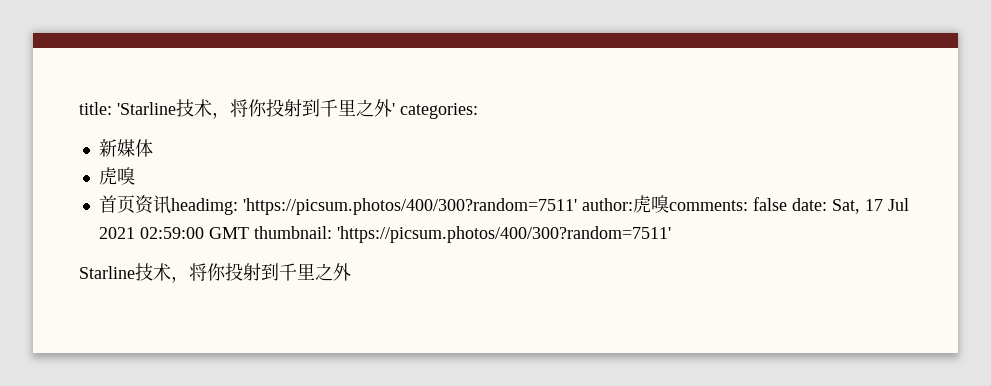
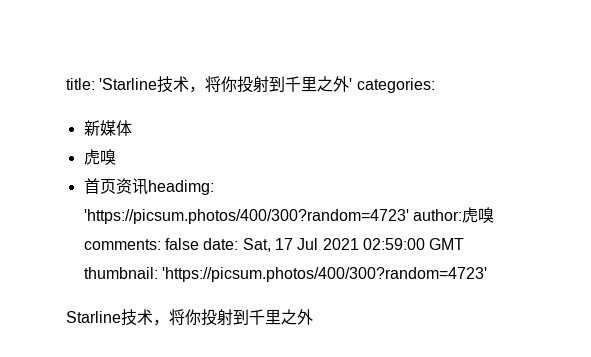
[242,198,577,215] 'https://picsum.photos/400/300?random=7511' -> [83,209,409,224] 'https://picsum.photos/400/300?random=4723'
[336,226,671,243] 'https://picsum.photos/400/300?random=7511' -> [161,267,487,282] 'https://picsum.photos/400/300?random=4723'

